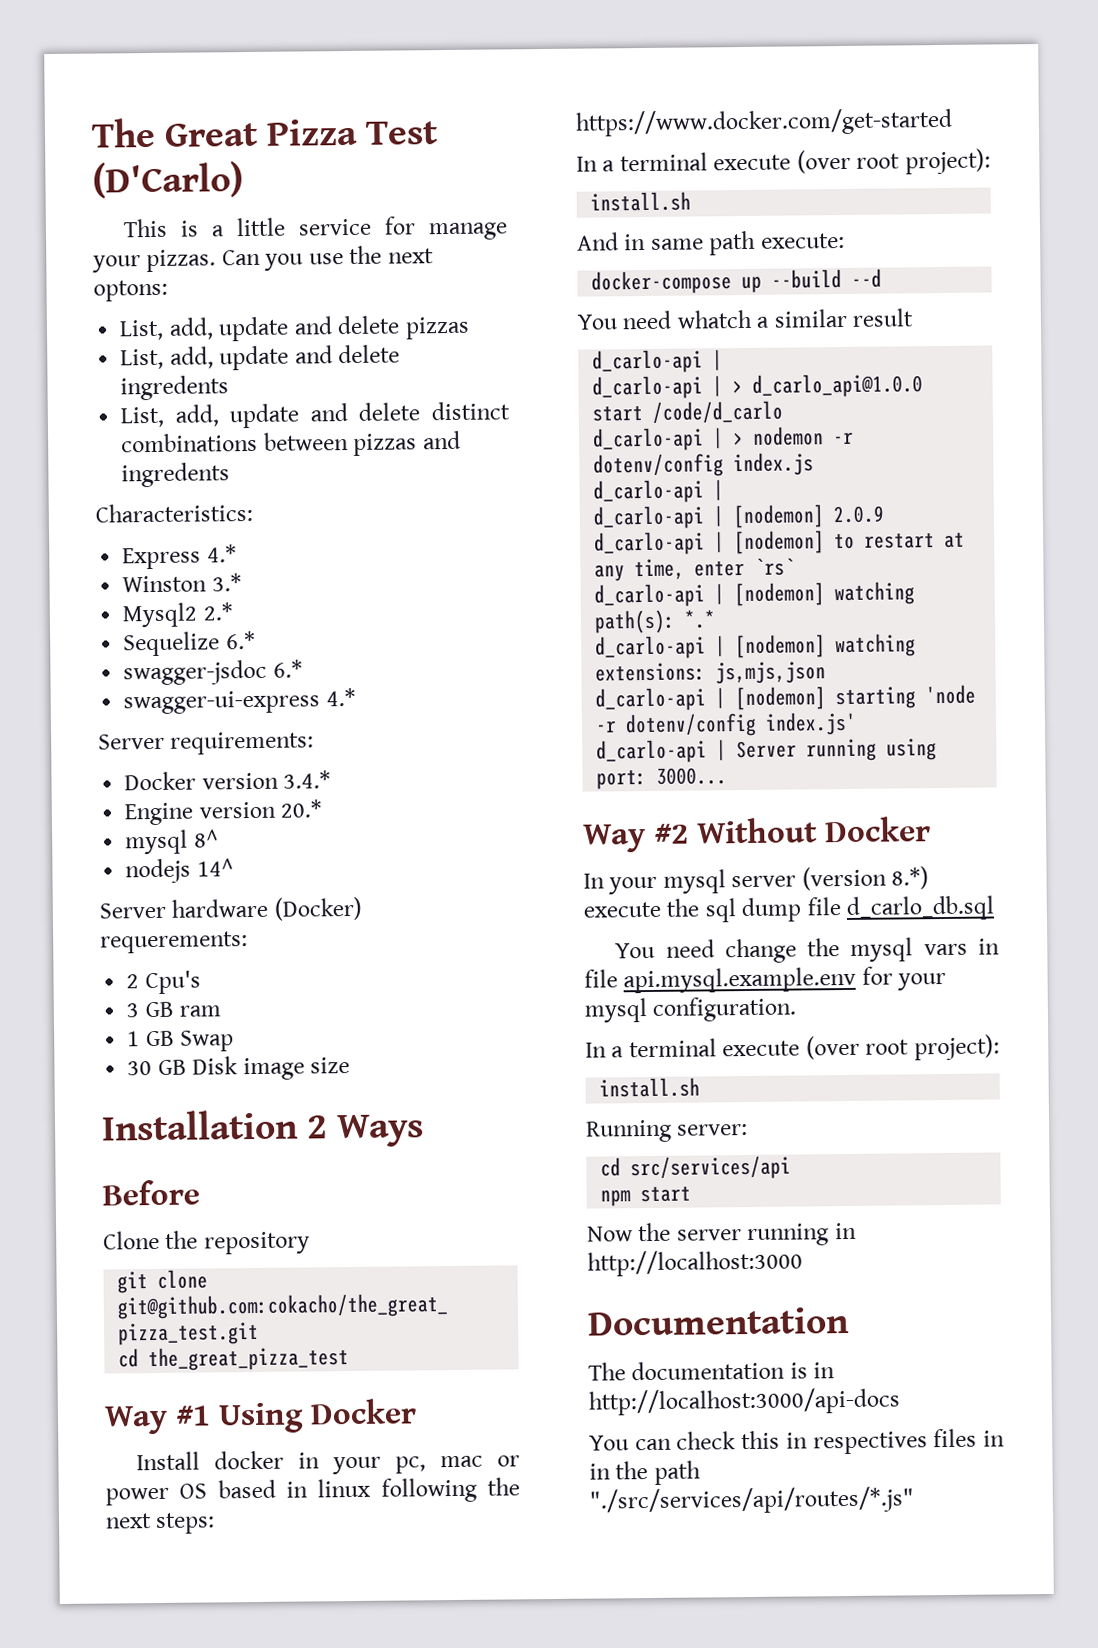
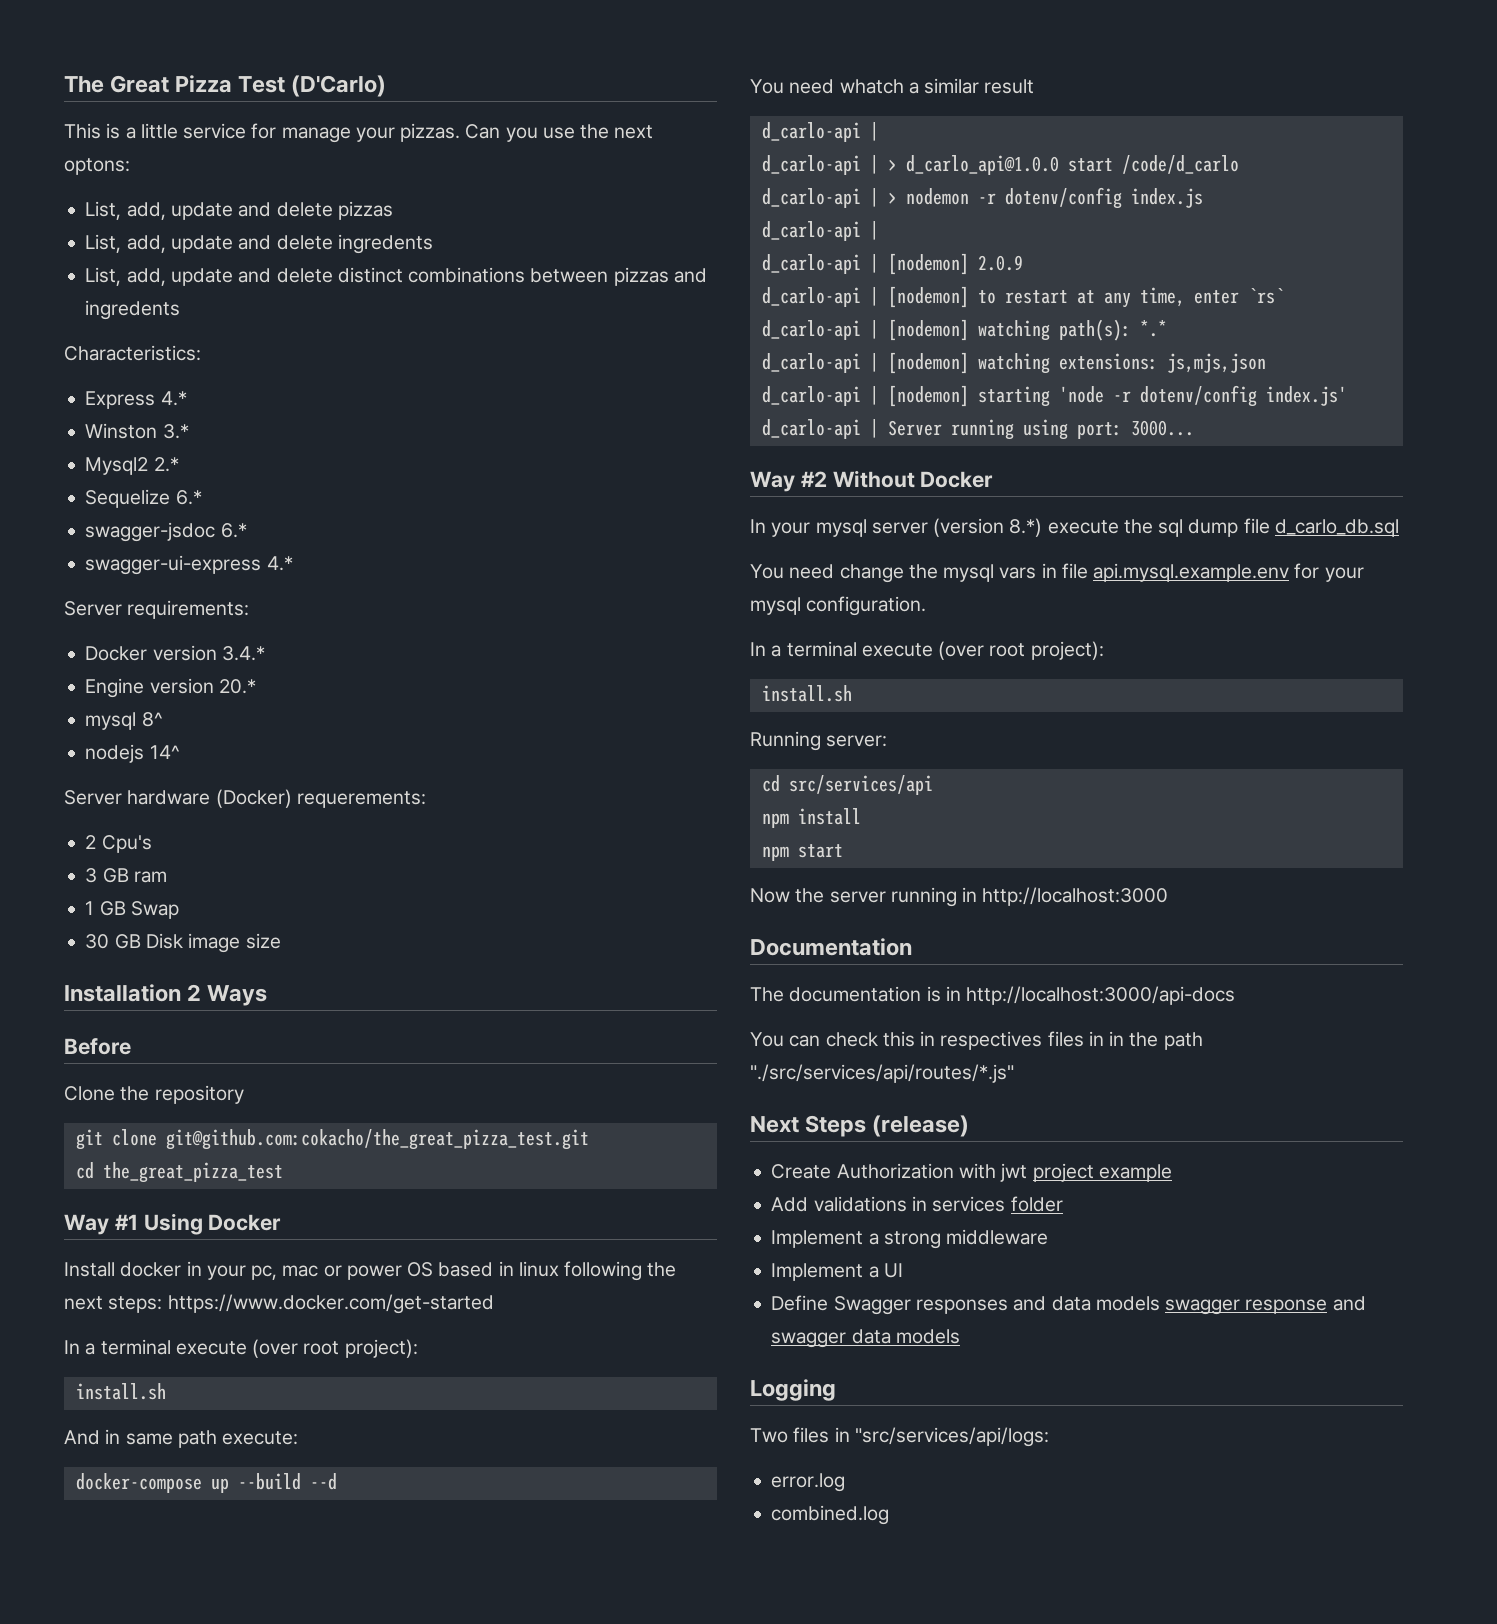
(792, 1168) none -> [761,808,861,828] // npm install
(914, 1500) none -> [750,1115,970,1137] [771,1163,1172,1182] [771,1196,1063,1212] [771,1229,1049,1249] [771,1263,903,1281] [771,1295,1366,1315] [771,1329,960,1348] [750,1379,836,1401] [750,1427,1049,1447] [771,1473,846,1492] [771,1505,890,1525] // Next Steps (release) // Create Authorization with jwt project example // Add validations in services folder // Implement a strong middleware // Implement a UI // Define Swagger responses and data models swagger response and swagger data models // Logging // Two files in "src/services/api/logs: // error.log // combined.log

